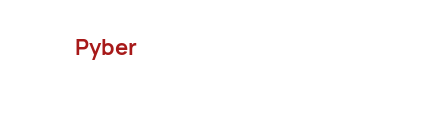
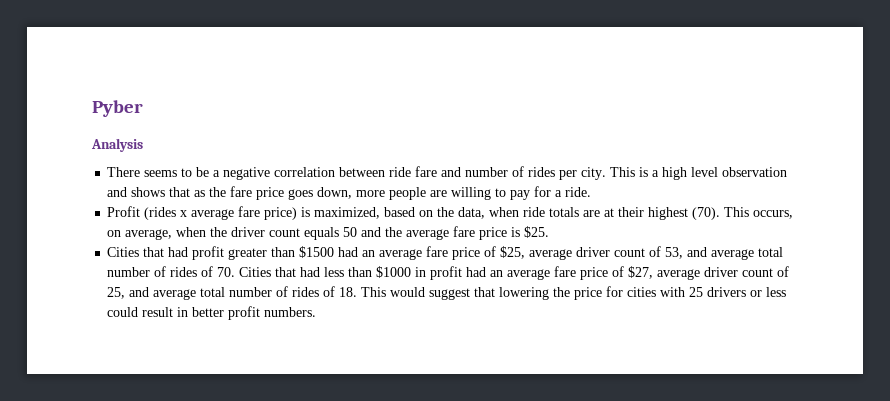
(137, 49) none -> [91,138,143,152] [107,166,788,180] [107,186,592,200] [107,206,794,220] [107,226,550,240] [107,246,784,260] [107,266,790,280] [107,286,787,300] [107,306,317,320] // Analysis // There seems to be a negative correlation between ride fare and number of rides per city. This is a high level observation and shows that as the fare price goes down, more people are willing to pay for a ride. // Profit (rides x average fare price) is maximized, based on the data, when ride totals are at their highest (70). This occurs, on average, when the driver count equals 50 and the average fare price is $25. // Cities that had profit greater than $1500 had an average fare price of $25, average driver count of 53, and average total number of rides of 70. Cities that had less than $1000 in profit had an average fare price of $27, average driver count of 25, and average total number of rides of 18. This would suggest that lowering the price for cities with 25 drivers or less could result in better profit numbers.

